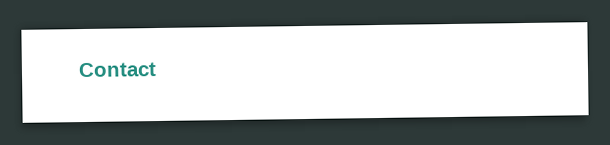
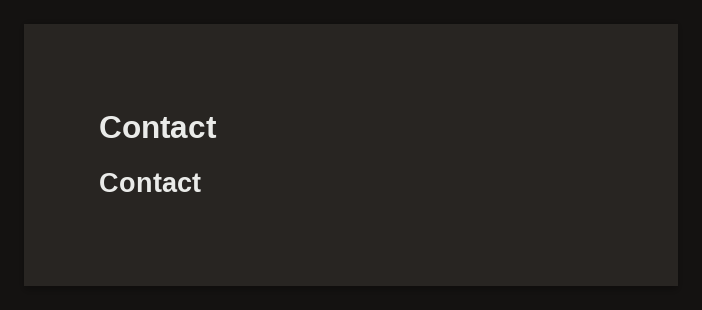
[78,62,157,78] Contact -> [99,116,217,138] [99,173,201,192] Contact // Contact

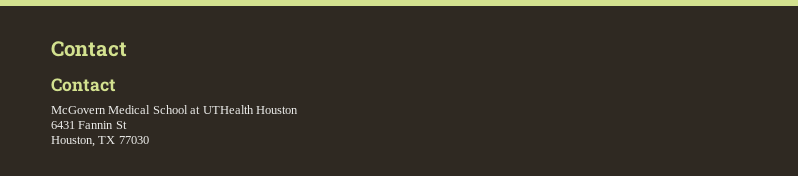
(201, 182) none -> [51,105,298,114] [51,121,127,129] [51,136,149,147] // McGovern Medical School at UTHealth Houston // 6431 Fannin St // Houston, TX 77030

